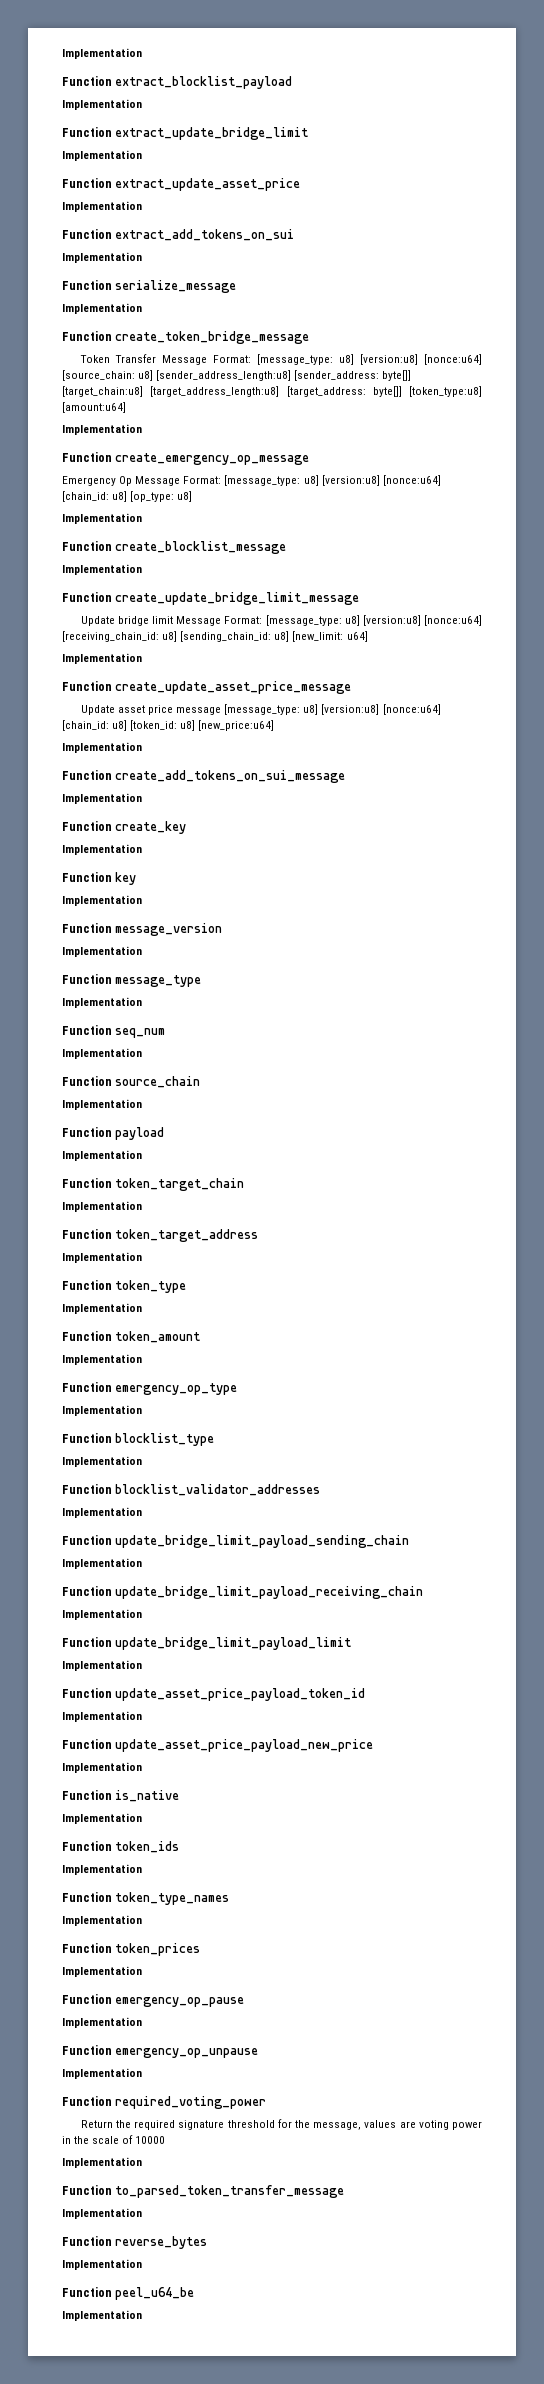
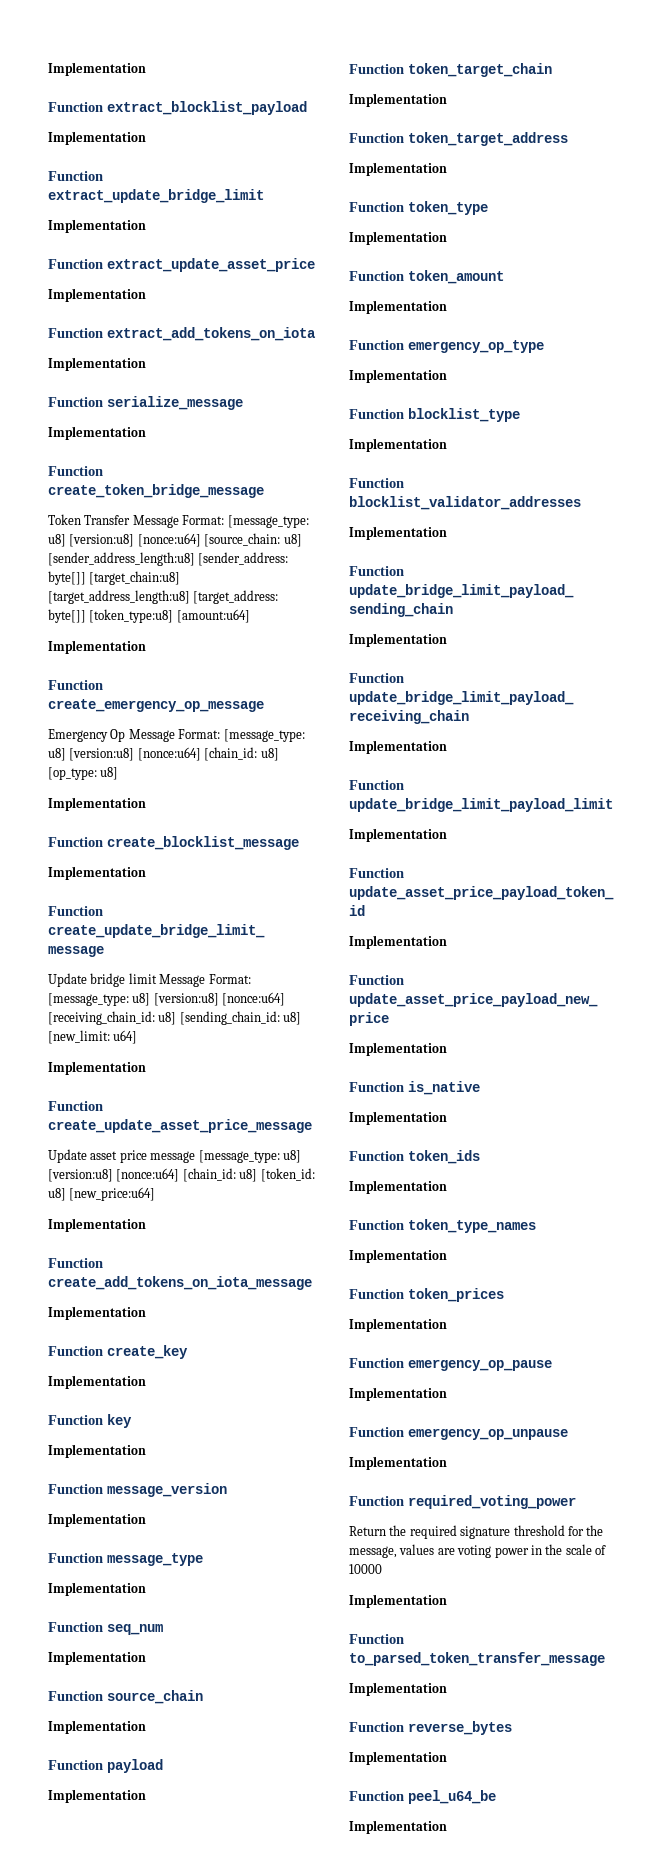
[115,229,295,241] extract_add_tokens_on_sui -> [107,327,316,341] extract_add_tokens_on_iota
[115,770,346,783] create_add_tokens_on_sui_message -> [48,1276,312,1290] create_add_tokens_on_iota_message

